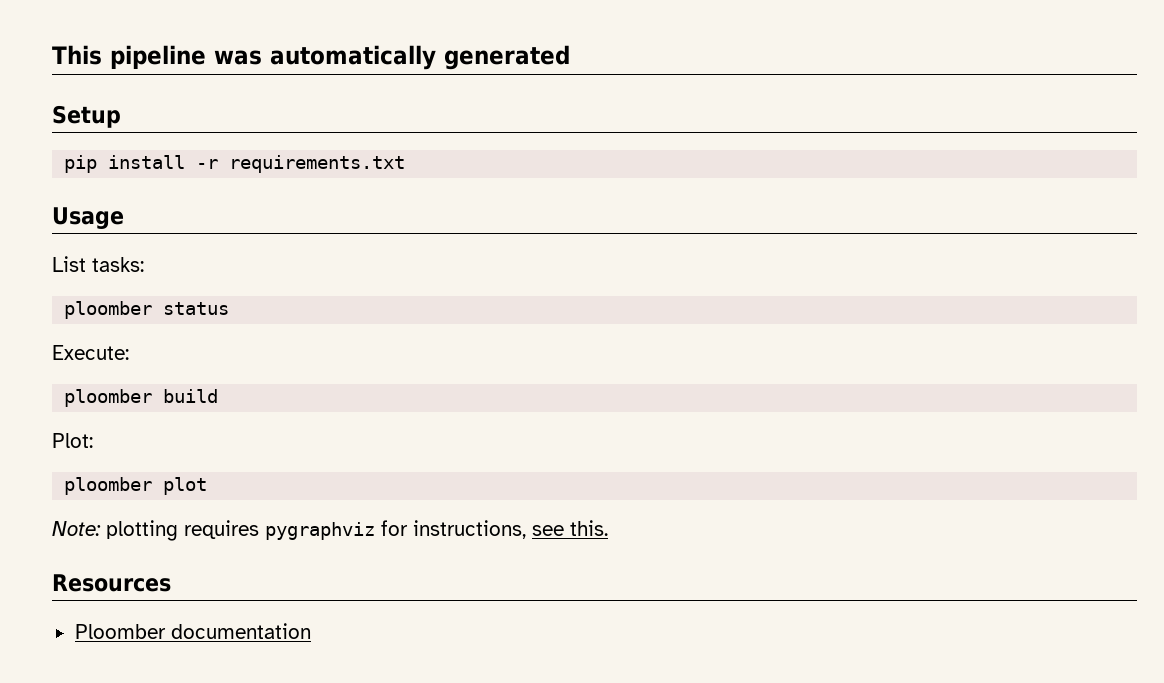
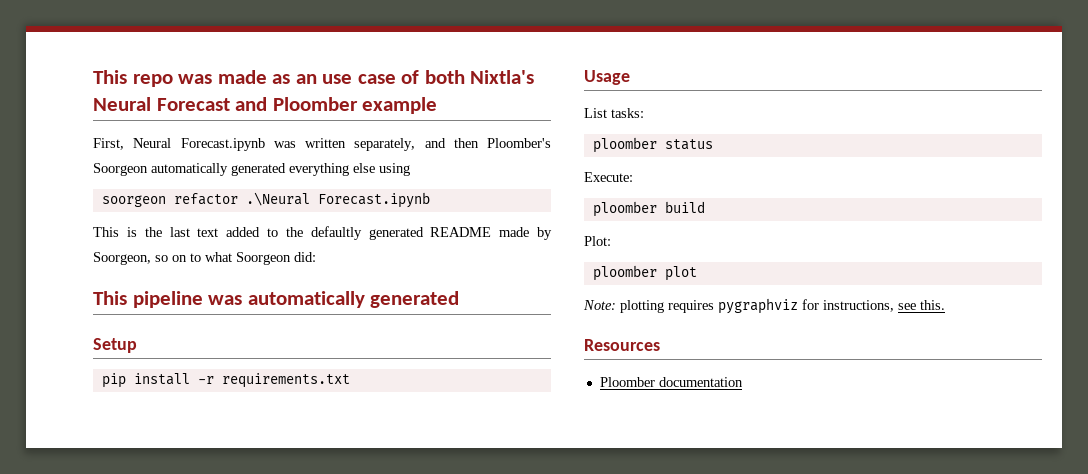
[52,45,102,65] This -> [93,70,535,87] [93,97,438,114] [93,138,551,151] [93,163,410,176] [101,192,430,208] [93,226,552,240] [93,252,316,265] [93,291,127,305] This repo was made as an use case of both Nixtla's Neural Forecast and Ploomber example // First, Neural Forecast.ipynb was written separately, and then Ploomber's Soorgeon automatically generated everything else using // soorgeon refactor .\Neural Forecast.ipynb // This is the last text added to the defaultly generated README made by Soorgeon, so on to what Soorgeon did: // This

